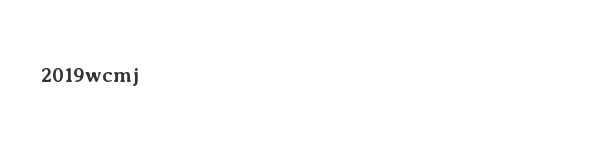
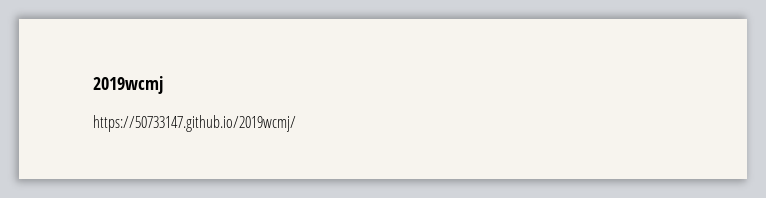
(139, 77) none -> [93,115,296,132] // https://50733147.github.io/2019wcmj/

